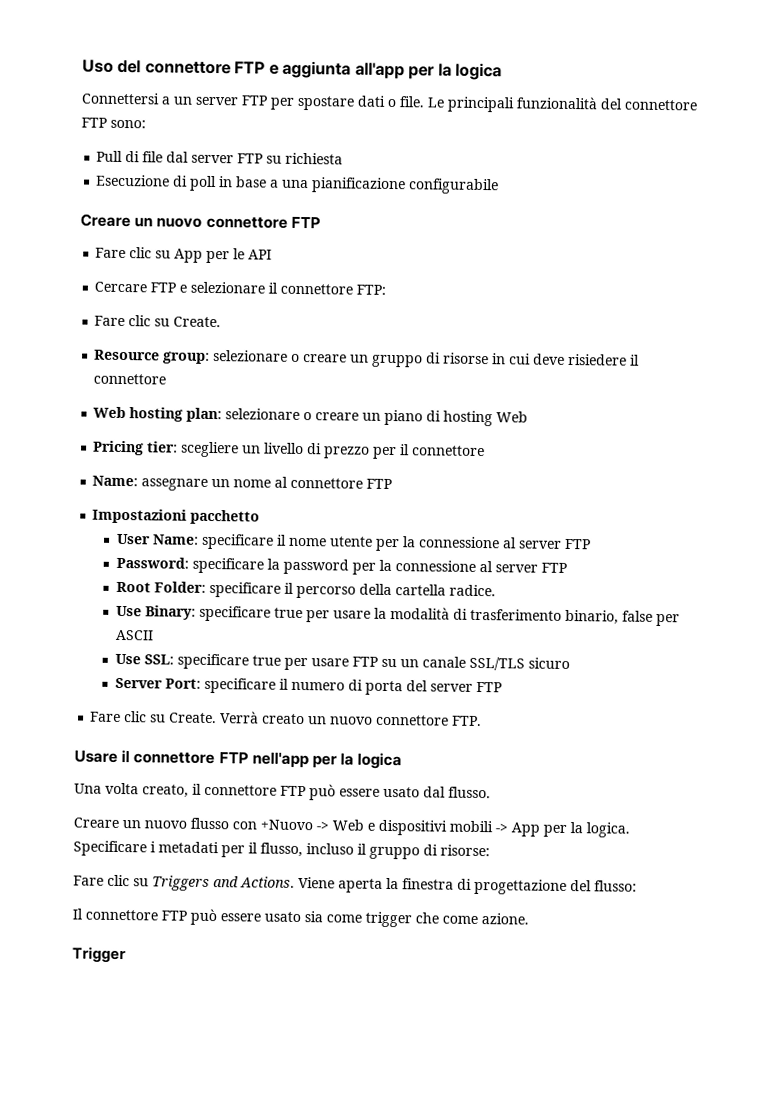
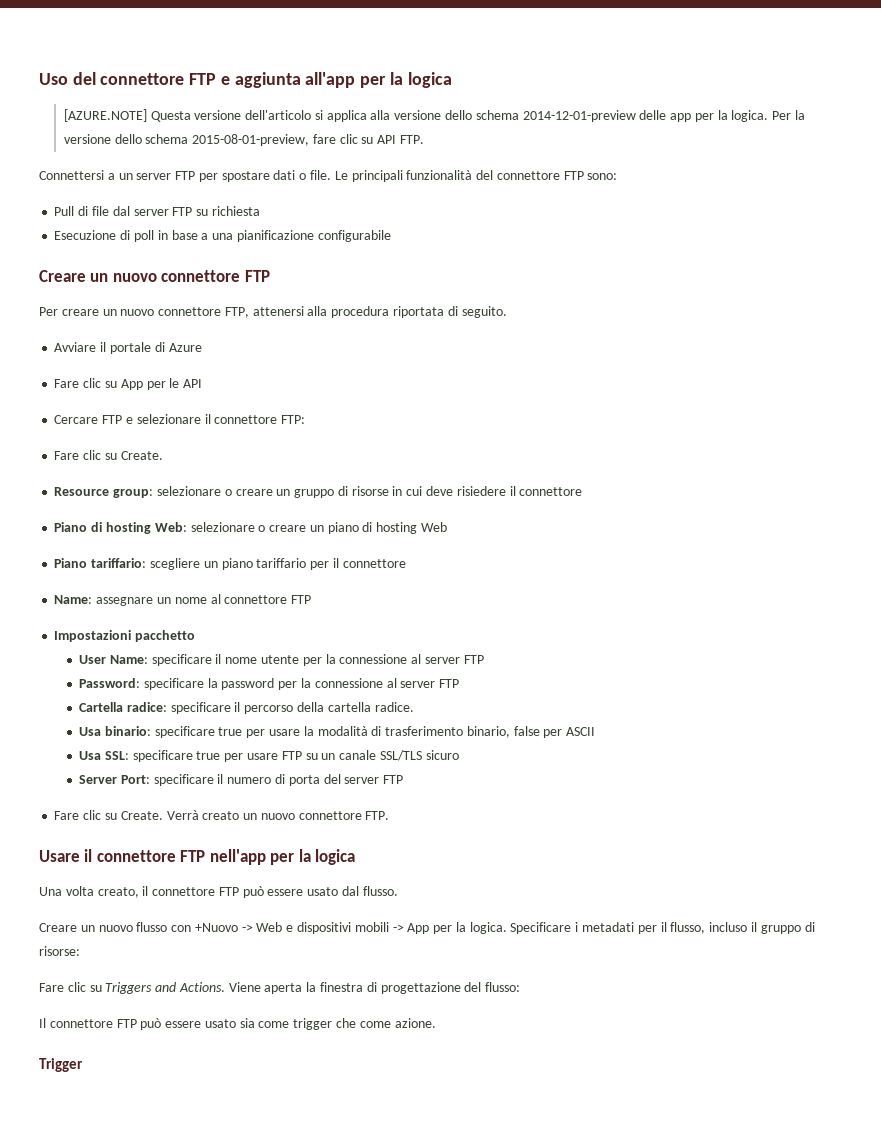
(503, 71) none -> [63,109,805,122] [63,134,424,146] // [AZURE.NOTE] Questa versione dell'articolo si applica alla versione dello schema 2014-12-01-preview delle app per la logica. Per la versione dello schema 2015-08-01-preview, fare clic su API FTP.
(321, 222) none -> [39,306,507,318] [54,342,202,354] // Per creare un nuovo connettore FTP, attenersi alla procedura riportata di seguito. // Avviare il portale di Azure
[93,406,223,423] Web hosting plan: -> [54,522,187,534] Piano di hosting Web:
[93,440,371,459] Pricing tier: scegliere un livello di prezzo -> [54,558,307,570] Piano tariffario: scegliere un piano tariffario
[115,581,206,593] Root Folder: -> [79,702,167,712] Cartella radice:
[115,605,196,620] Use Binary: -> [79,726,151,736] Usa binario:
[114,653,141,665] Use -> [79,751,102,760] Usa

